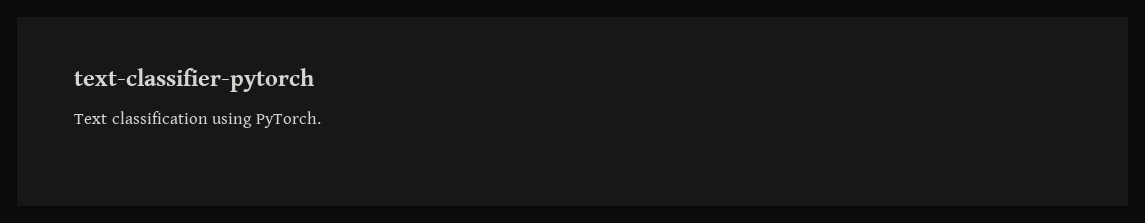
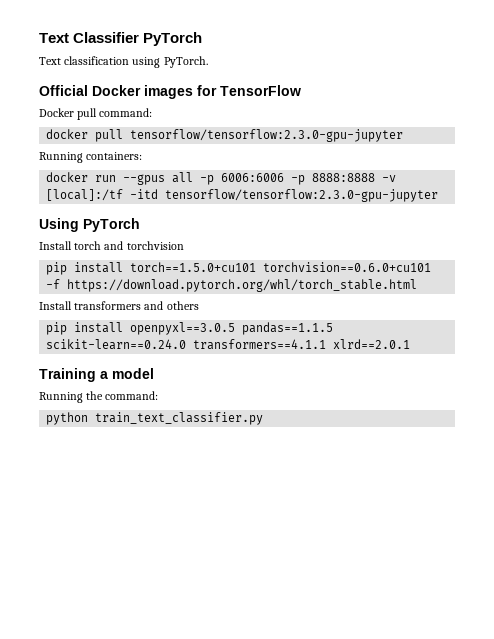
[74,68,314,92] text-classifier-pytorch -> [39,32,203,46] Text Classifier PyTorch
(321, 119) none -> [39,85,301,99] [39,108,153,120] [46,129,404,142] [39,152,143,163] [46,172,397,185] [46,189,439,202] [39,218,140,232] [39,241,184,250] [46,262,432,275] [46,279,418,292] [39,301,199,310] [46,322,334,335] [46,339,411,350] [39,368,154,382] [39,391,159,403] [46,412,264,425] // Official Docker images for TensorFlow // Docker pull command: // docker pull tensorflow/tensorflow:2.3.0-gpu-jupyter // Running containers: // docker run --gpus all -p 6006:6006 -p 8888:8888 -v [local]:/tf -itd tensorflow/tensorflow:2.3.0-gpu-jupyter // Using PyTorch // Install torch and torchvision // pip install torch==1.5.0+cu101 torchvision==0.6.0+cu101 -f https://download.pytorch.org/whl/torch_stable.html // Install transformers and others // pip install openpyxl==3.0.5 pandas==1.1.5 scikit-learn==0.24.0 transformers==4.1.1 xlrd==2.0.1 // Training a model // Running the command: // python train_text_classifier.py

